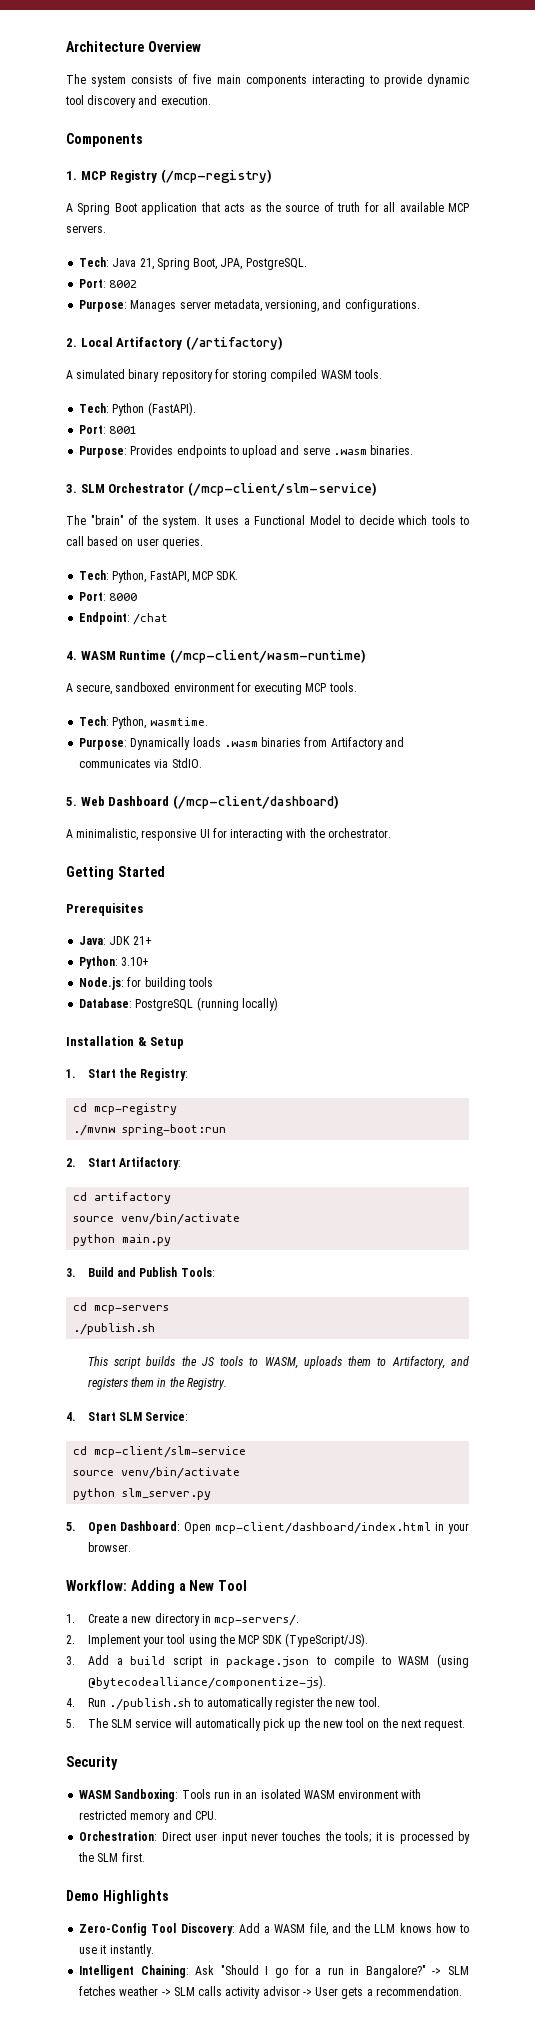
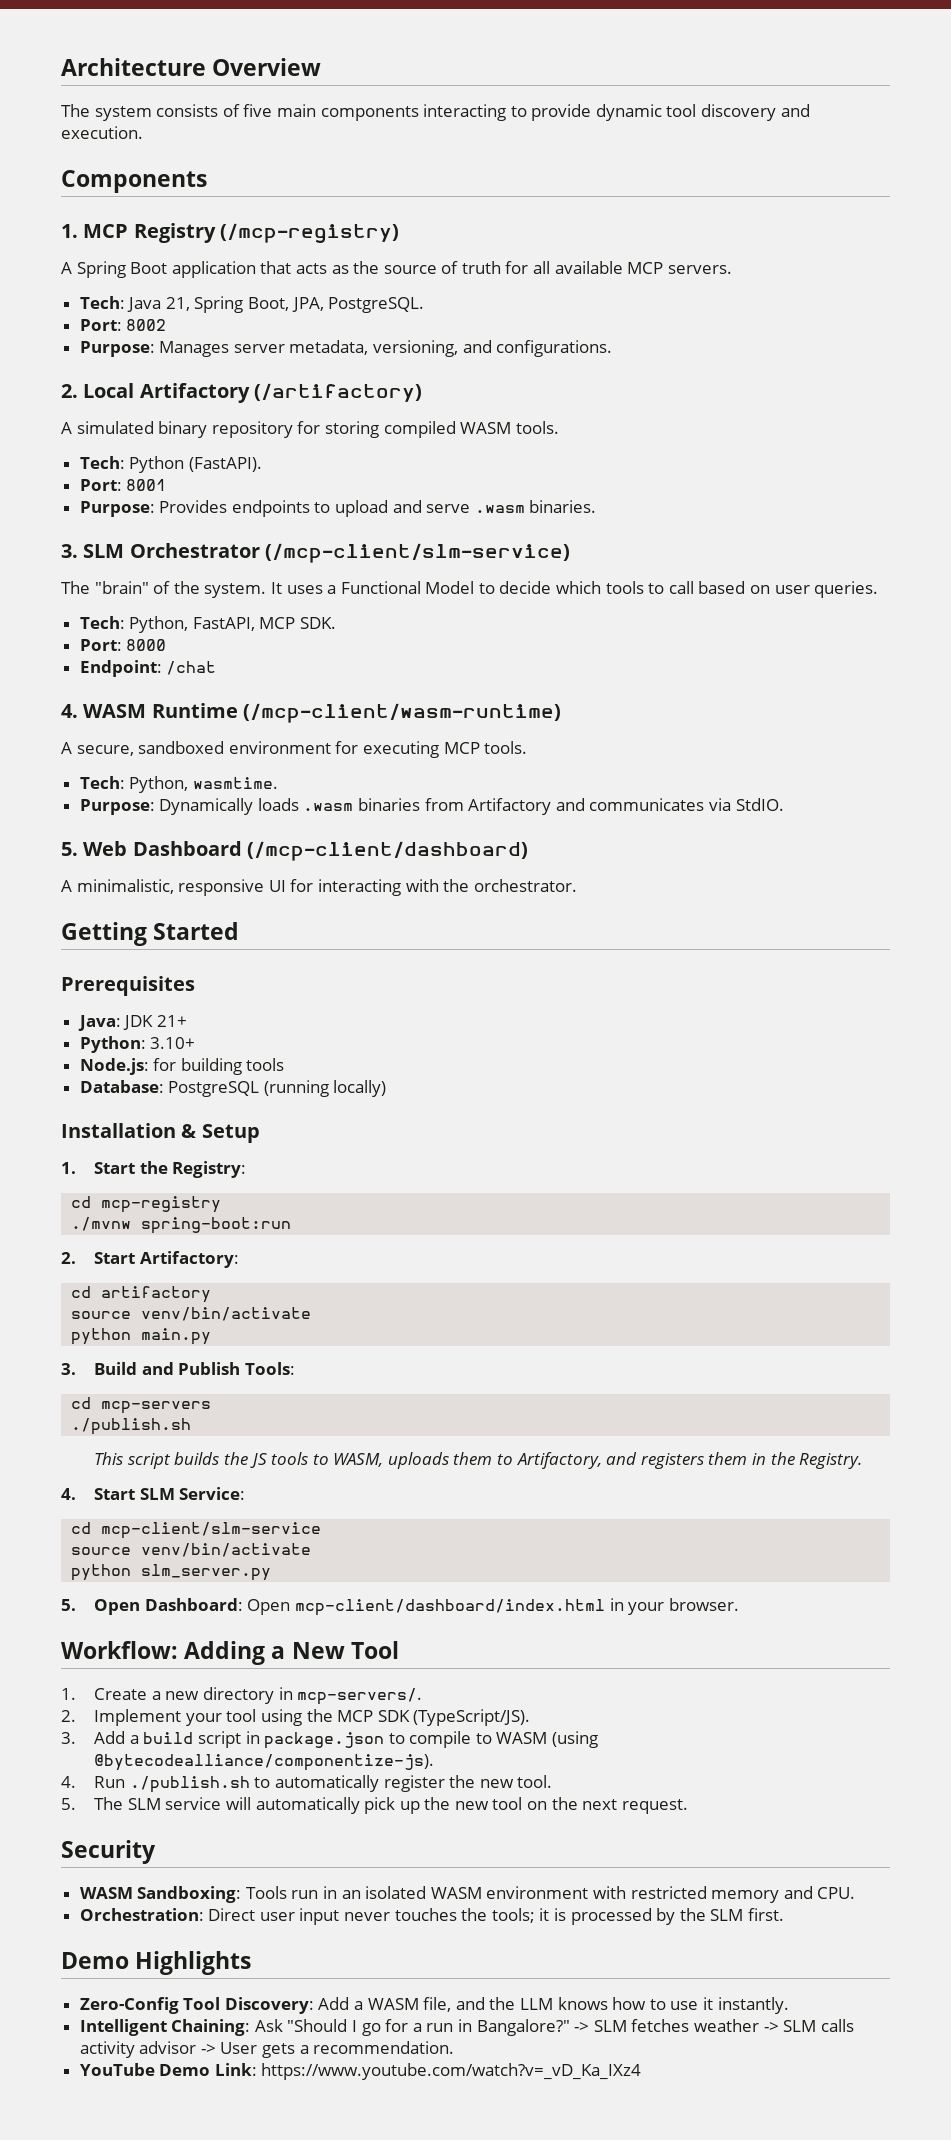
(462, 1991) none -> [79,2063,642,2080] // YouTube Demo Link: https://www.youtube.com/watch?v=_vD_Ka_IXz4

